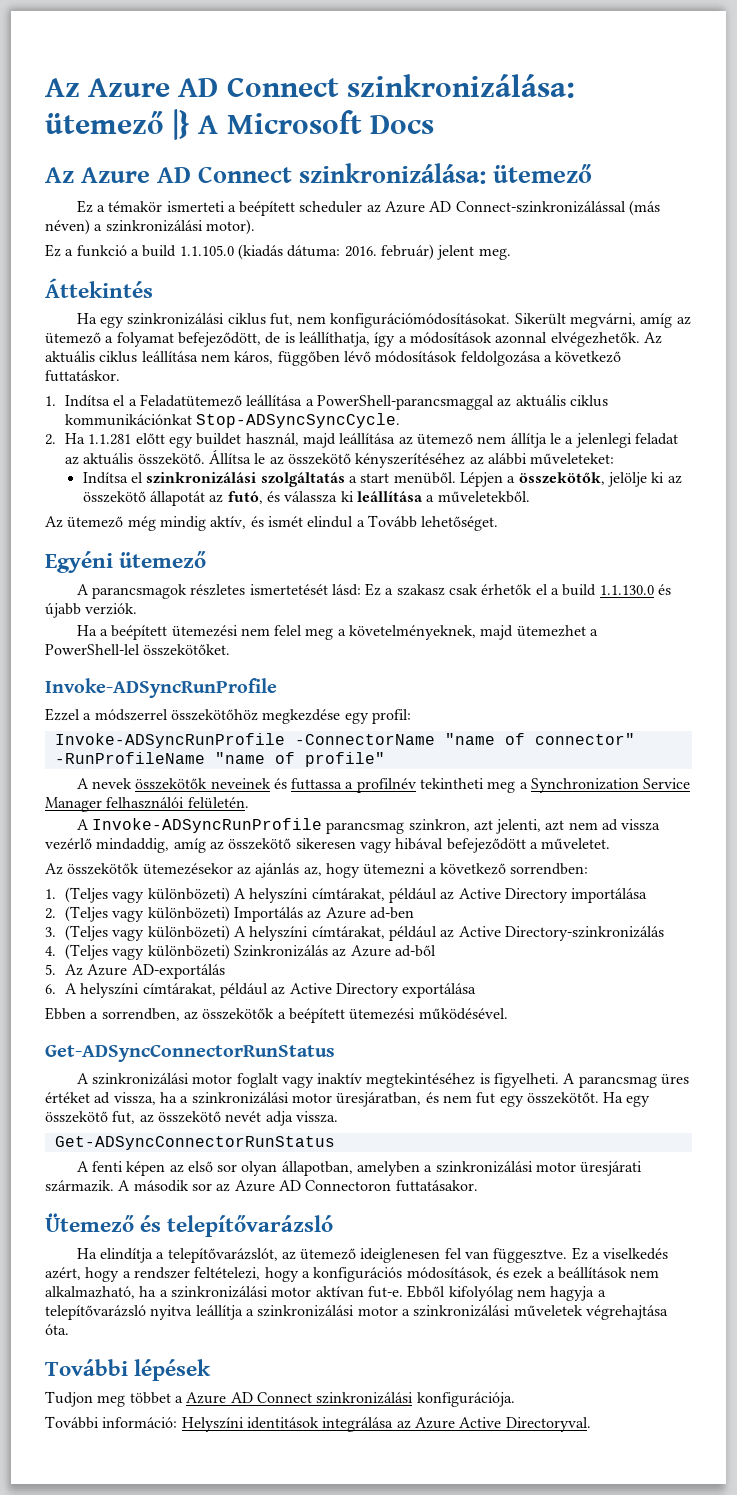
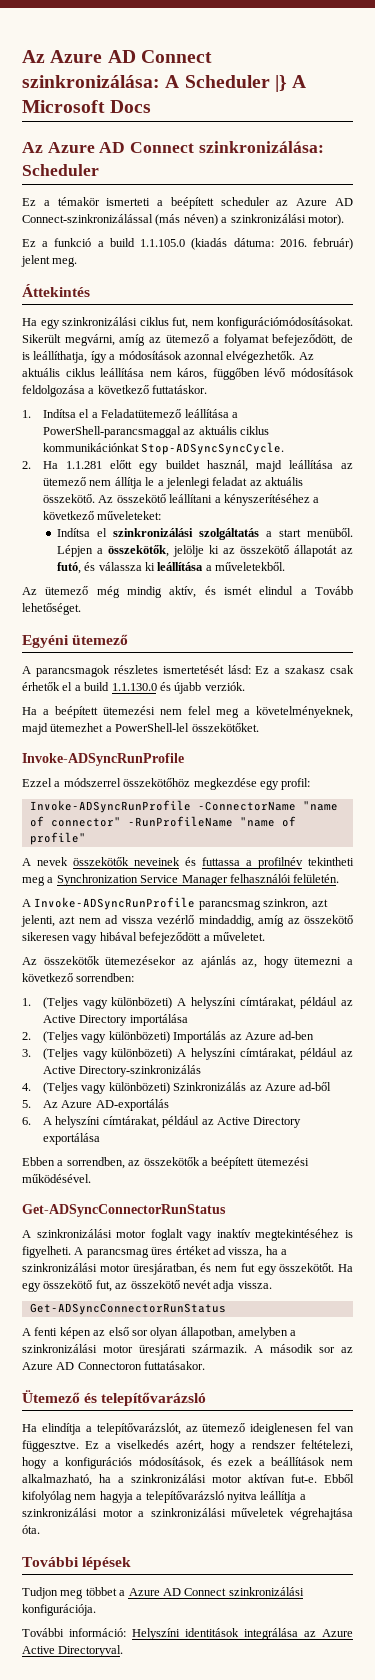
[45,74,575,98] [45,111,164,134] Az Azure AD Connect szinkronizálása: ütemező -> [22,50,212,63] [22,75,270,88] Az Azure AD Connect szinkronizálása: A Scheduler
[493,164,593,183] ütemező -> [22,164,99,176] Scheduler
[209,450,528,468] Állítsa le az összekötő kényszerítéséhez az alábbi -> [98,494,320,506] [43,511,95,520] Az összekötő leállítani a kényszerítéséhez a következő

